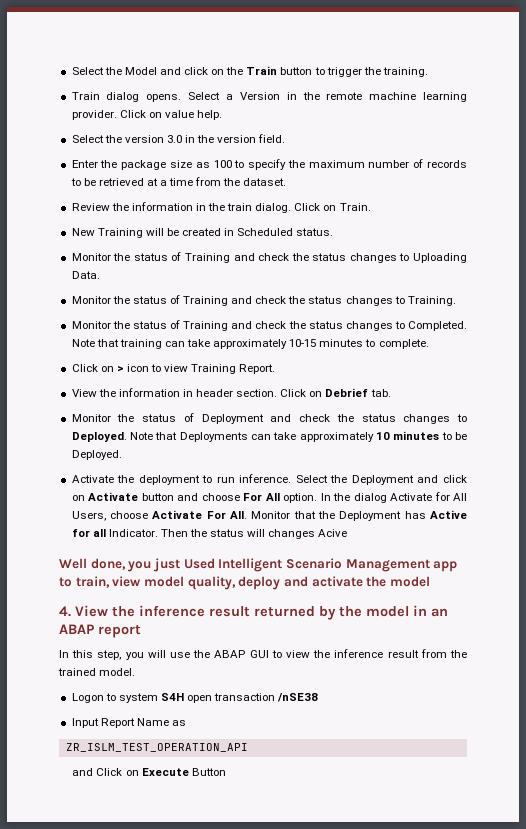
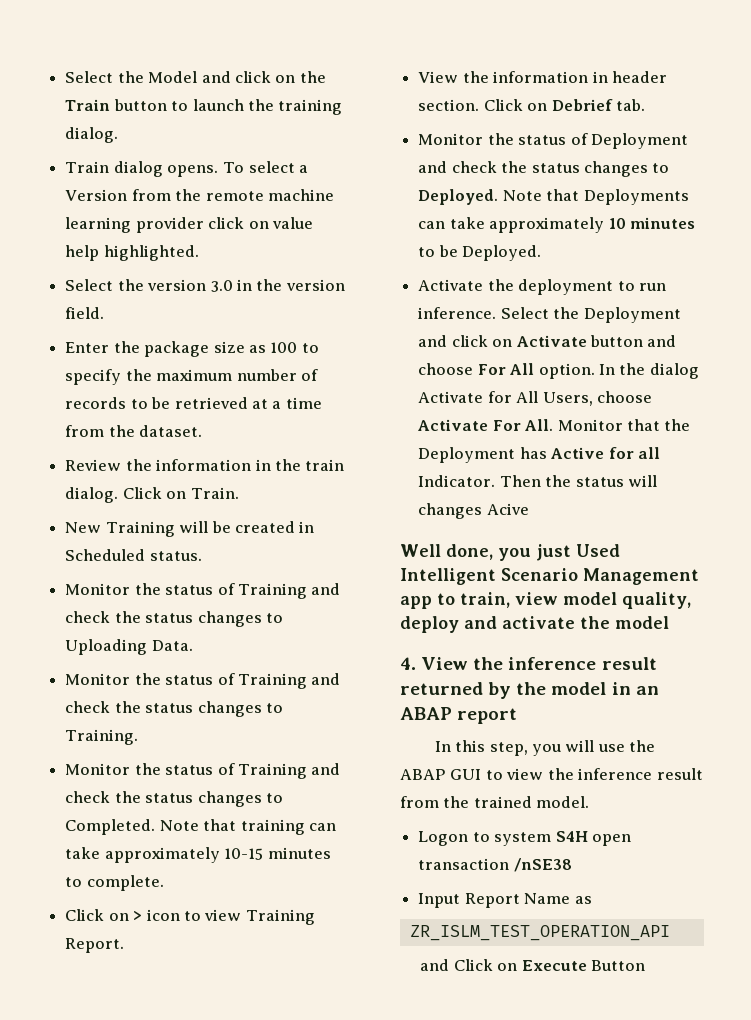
[326,67,428,77] trigger the training. -> [192,99,343,115] [65,127,119,143] launch the training dialog.
[188,92,221,100] Select -> [222,161,295,173] To select
[286,92,297,100] in -> [131,189,171,201] from
[71,110,223,120] provider. Click on value help. -> [135,217,313,233] [65,245,199,261] provider click on value help highlighted.

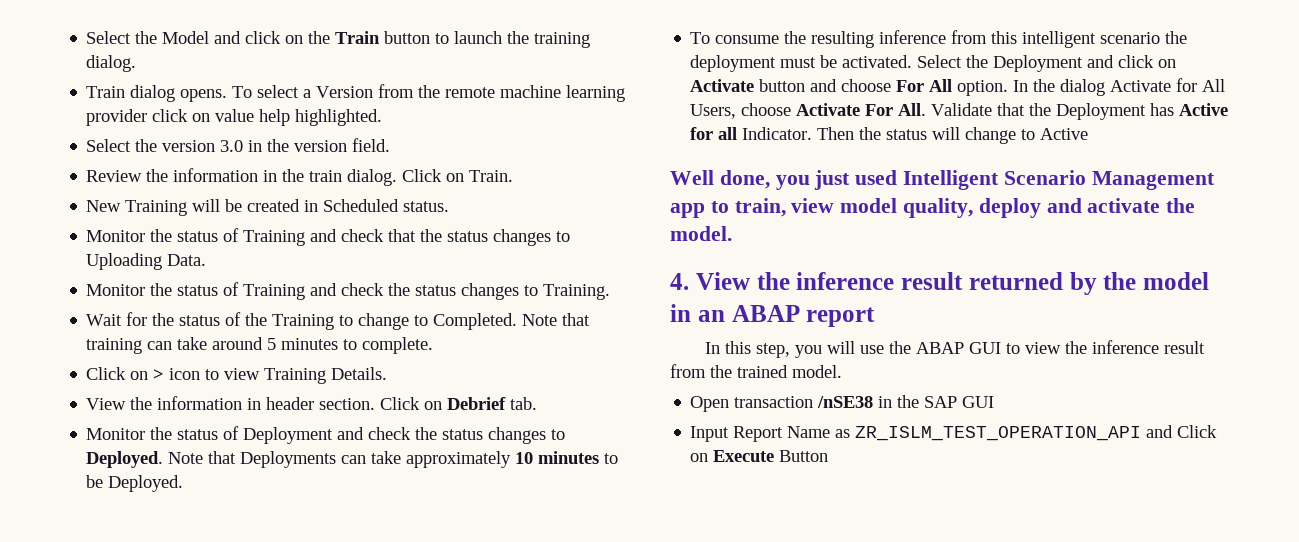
[65,341,319,357] [65,369,318,385] [65,397,322,409] [65,425,203,437] // Enter the package size as 100 to specify the maximum number of records to be retrieved at a time from the dataset. -> (391, 145) none
(111, 617) none -> [388,229,417,242] that
[65,763,341,779] [65,791,262,807] Monitor the status of Training and check the status changes -> [86,312,410,330] Wait for the status of the Training to change
[104,847,264,863] approximately 10-15 -> [212,337,277,350] around 5
[65,938,125,953] Report. -> [331,367,388,380] Details.
[418,279,666,295] [418,307,497,319] Activate the deployment to run inference. -> [690,30,1188,48] [690,55,913,72] To consume the resulting inference from this intelligent scenario the deployment must be activated.
[557,419,623,431] Monitor -> [931,103,993,116] Validate
[418,503,529,519] changes Acive -> [965,127,1089,144] change to Active
[575,544,620,557] Used -> [855,170,898,185] used
[615,616,669,629] model -> [670,226,732,241] model.
[418,831,631,846] [418,858,572,872] Logon to system S4H open transaction /nSE38 -> [690,395,995,412] Open transaction /nSE38 in the SAP GUI
(592, 900) // -> (851, 433) none
(670, 933) // -> (1142, 433) none

